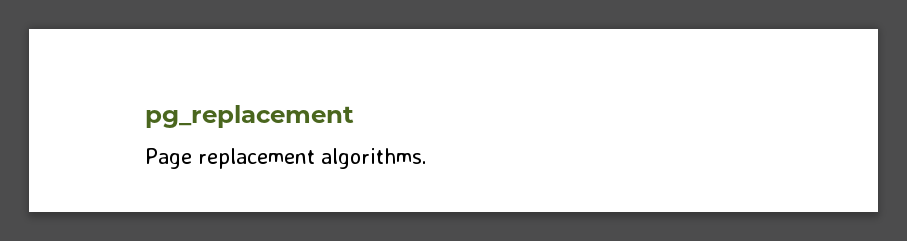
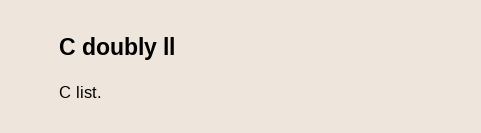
[145,105,354,128] [145,148,427,169] pg_replacement // Page replacement algorithms. -> [59,37,176,60] [59,86,102,98] C doubly ll // C list.

